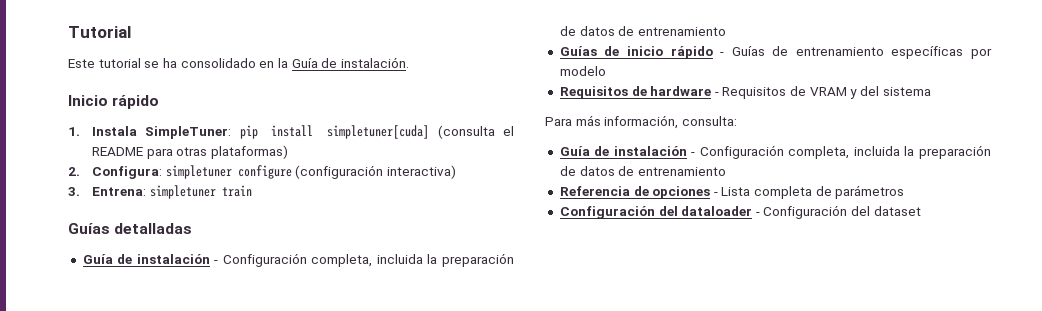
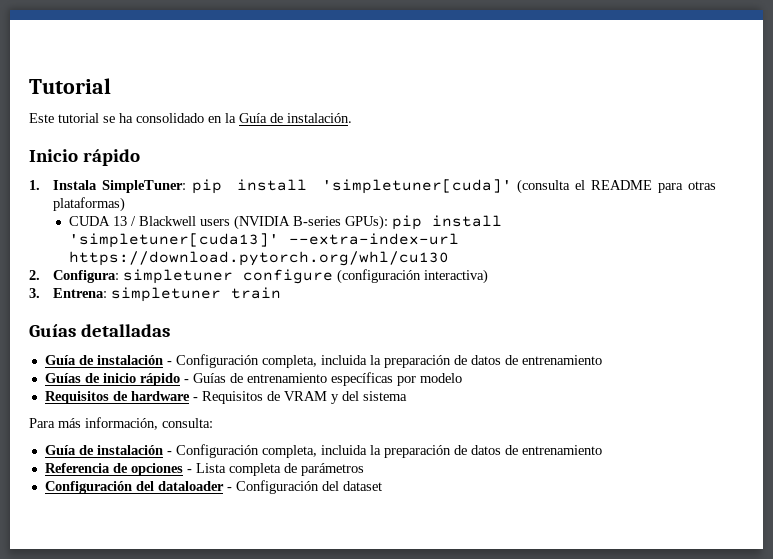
[327,125,430,139] simpletuner[cuda] -> [321,179,512,194] 'simpletuner[cuda]'
(288, 152) none -> [69,215,503,230] [69,233,460,248] [69,251,450,266] // CUDA 13 / Blackwell users (NVIDIA B-series GPUs): pip install 'simpletuner[cuda13]' --extra-index-url https://download.pytorch.org/whl/cu130

